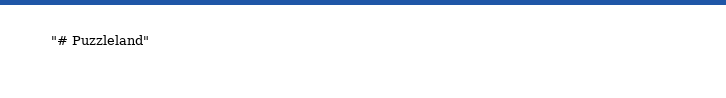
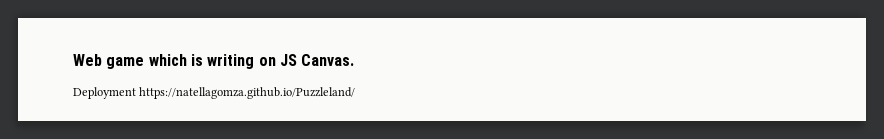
[51,35,149,45] "# Puzzleland" -> [73,54,355,69] [73,87,356,99] Web game which is writing on JS Canvas. // Deployment https://natellagomza.github.io/Puzzleland/

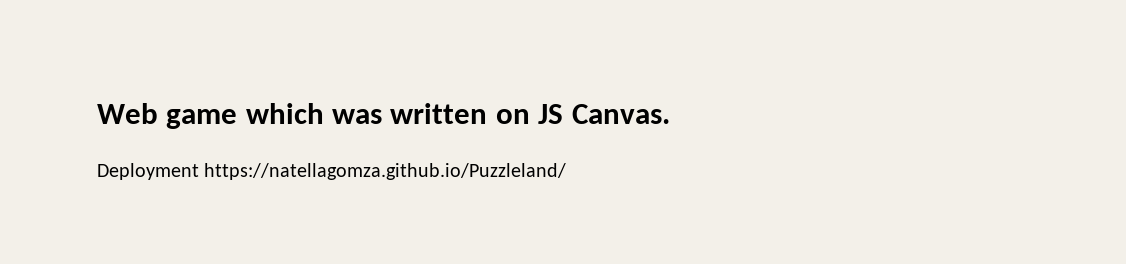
[190,54,255,69] is writing -> [332,103,488,124] was written

